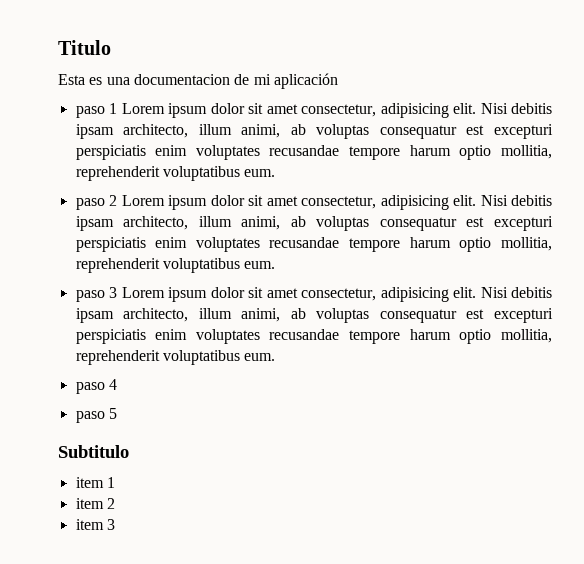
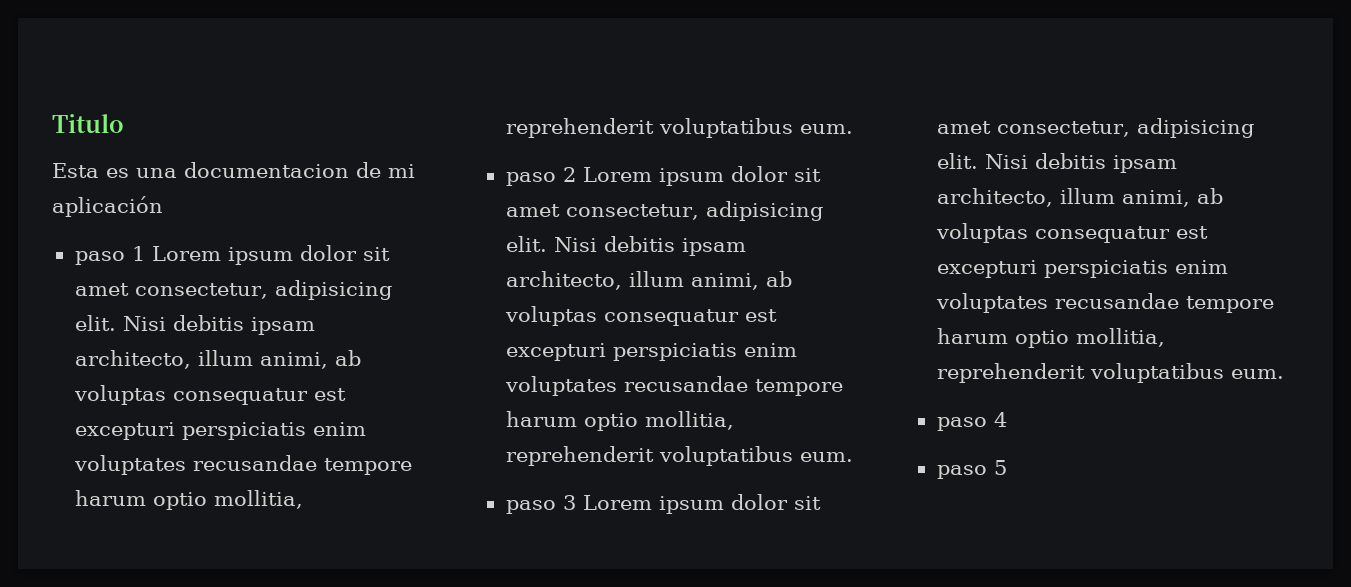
[58,445,129,458] [75,477,115,488] [75,498,115,509] [75,519,115,530] // Subtitulo // item 1 // item 2 // item 3 -> (1007, 467) none

